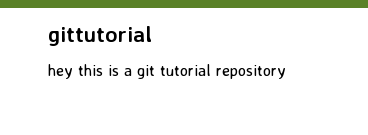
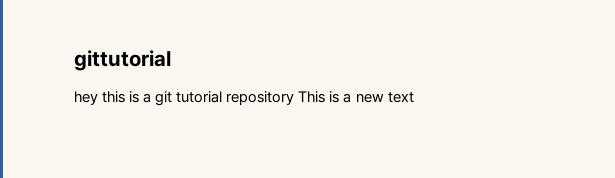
(286, 72) none -> [298,91,414,103] This is a new text

